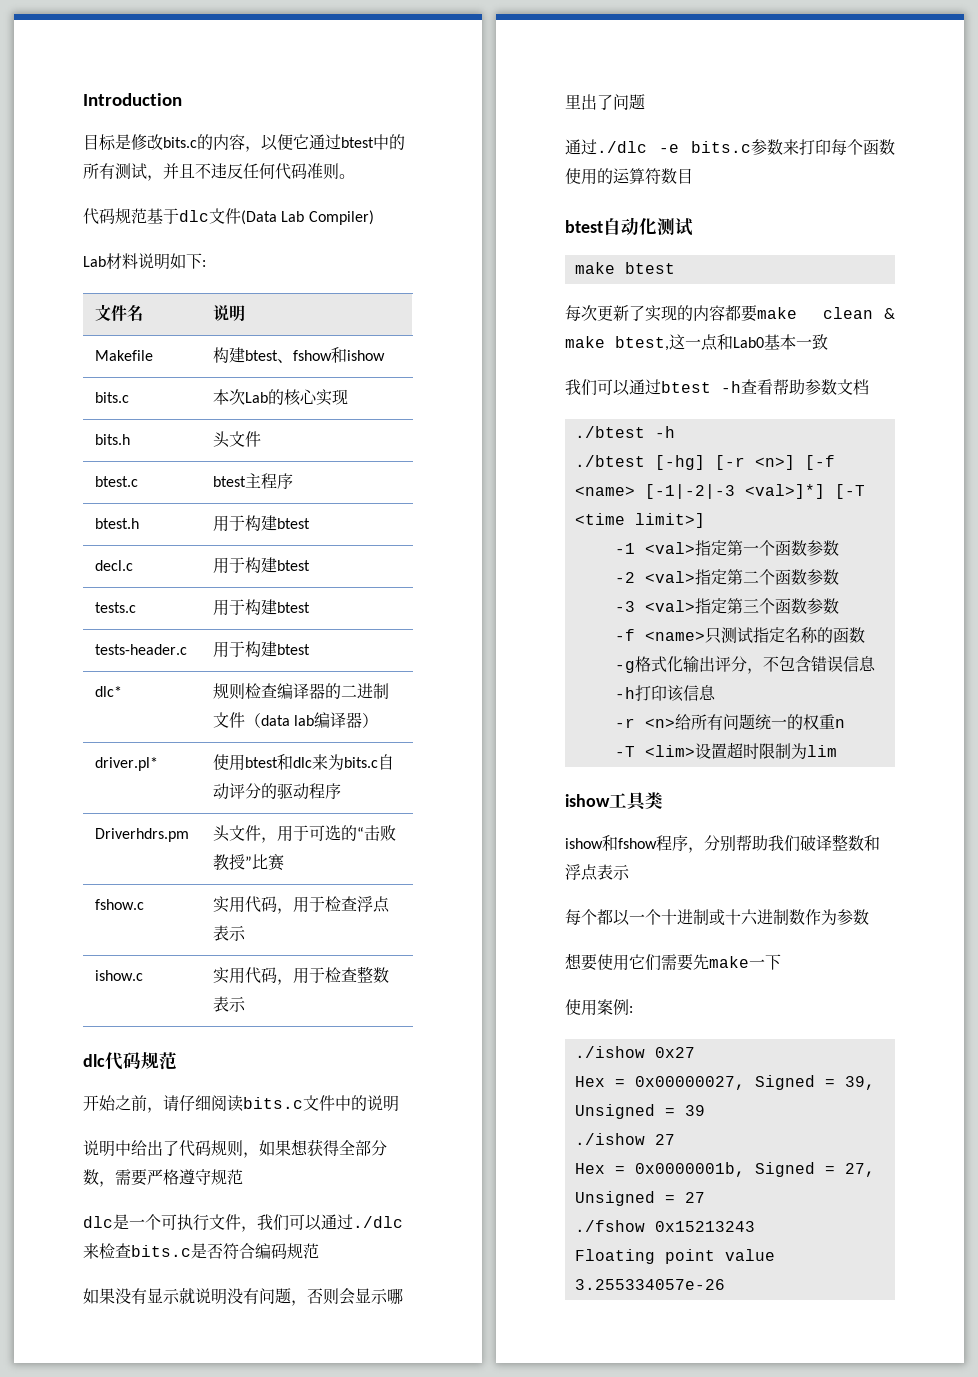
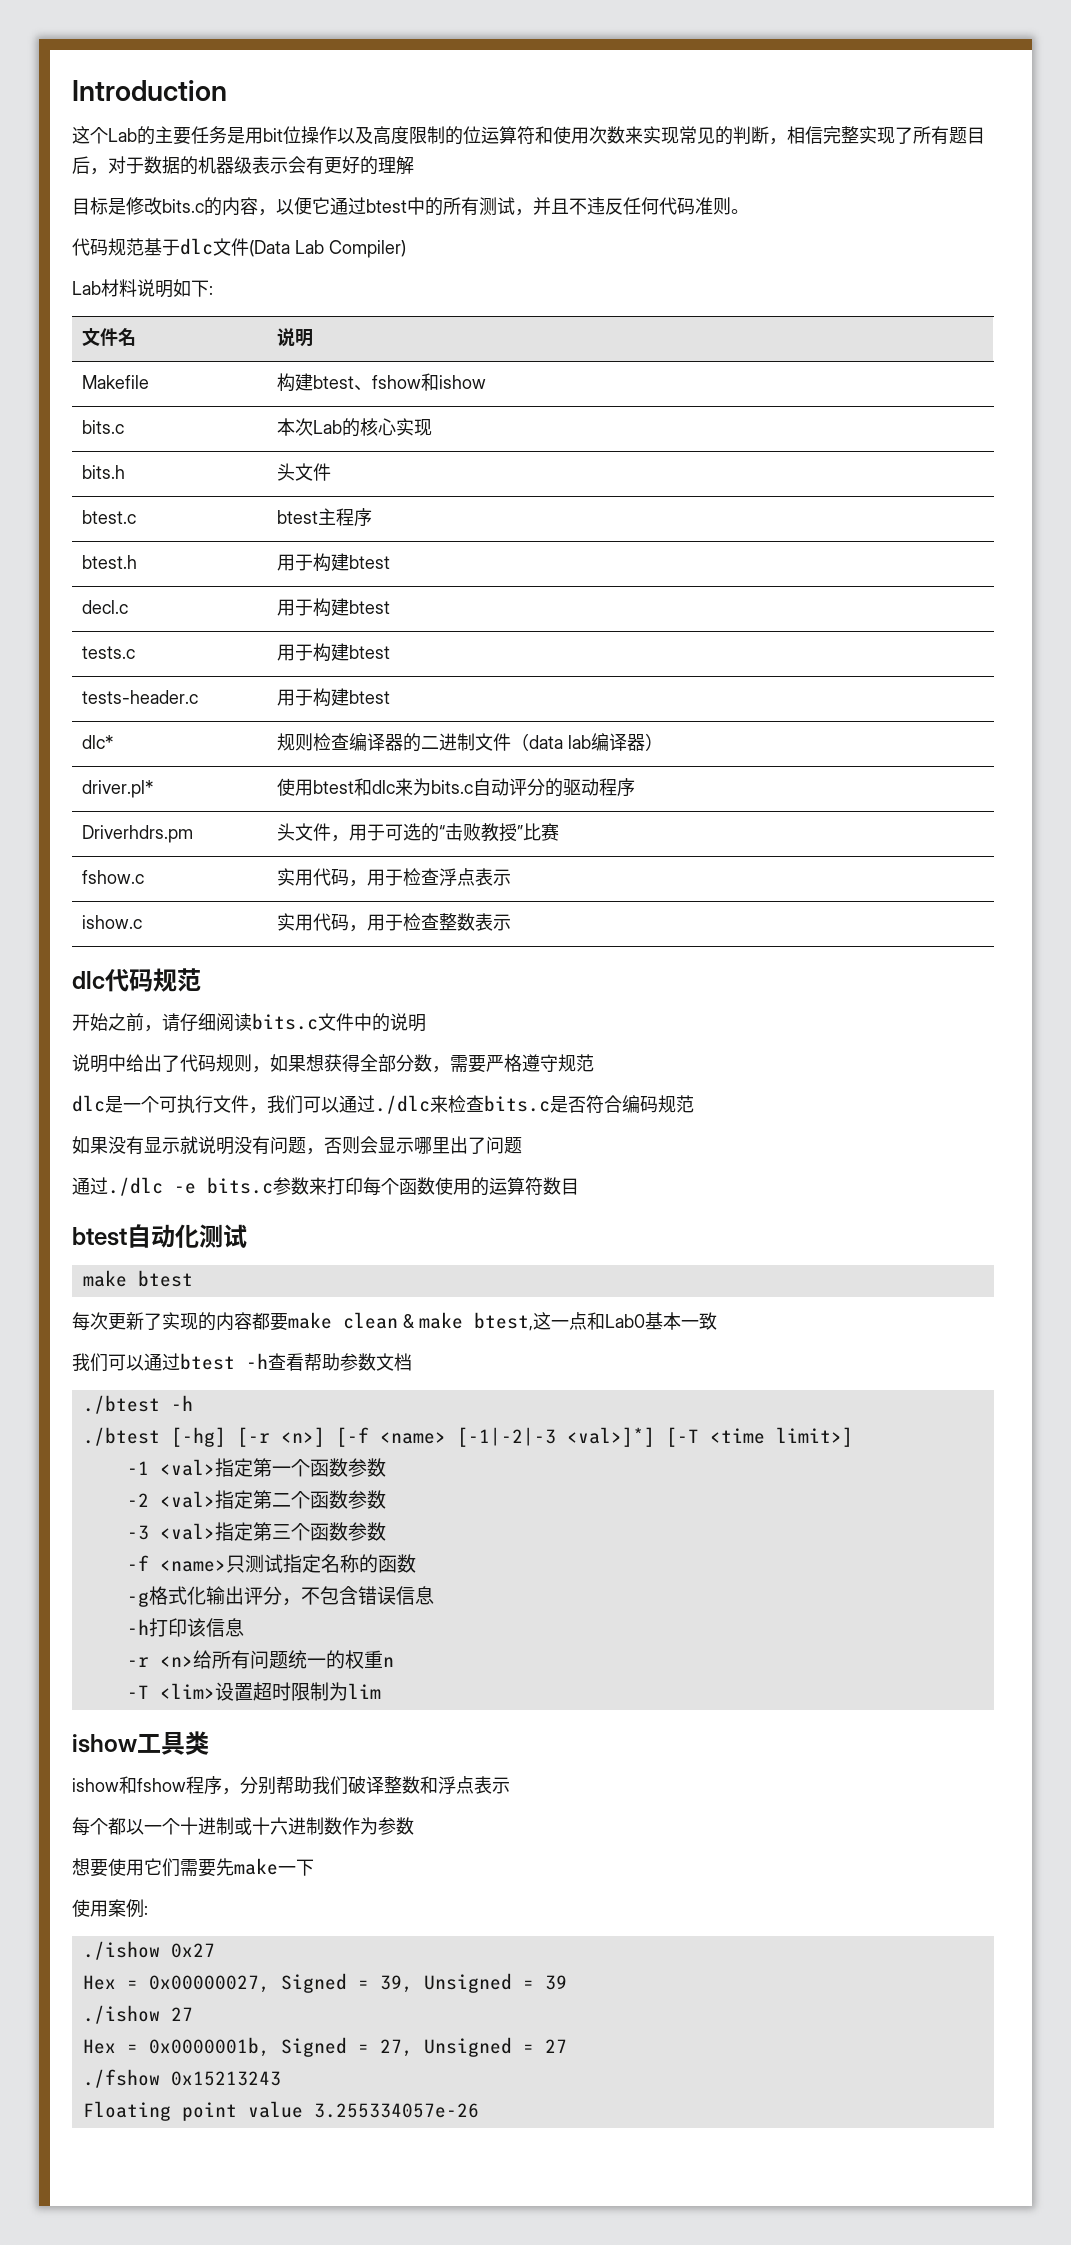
(182, 99) none -> [72,126,985,145] [72,156,414,175] // 这个Lab的主要任务是用bit位操作以及高度限制的位运算符和使用次数来实现常见的判断，相信完整实现了所有题目后，对于数据的机器级表示会有更好的理解

